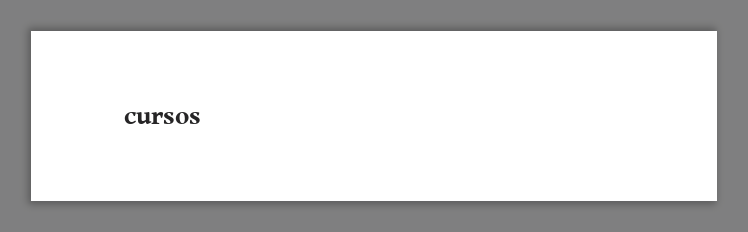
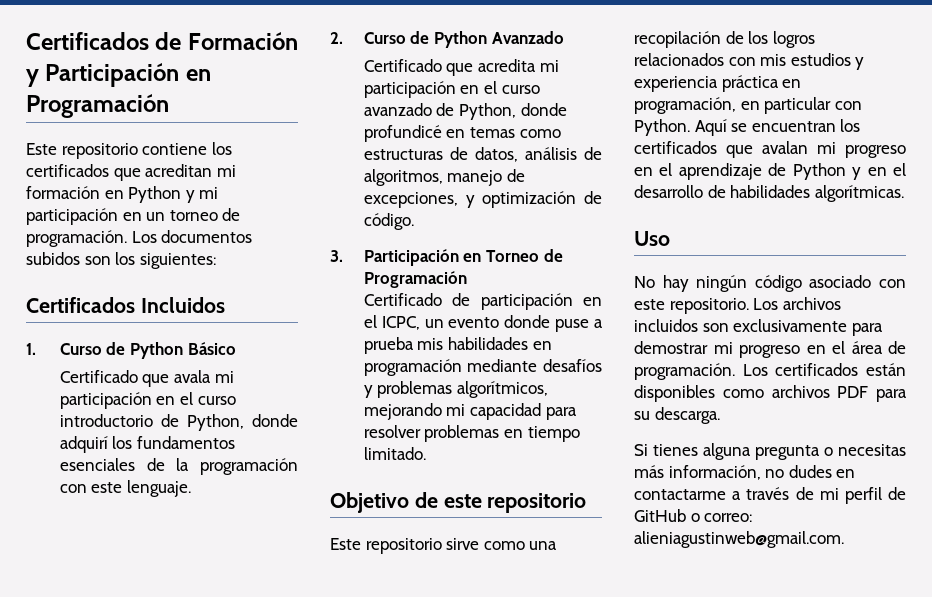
[124,112,201,124] cursos -> [26,32,298,50] [26,63,211,87] [26,94,169,118] [26,142,232,159] [26,164,236,181] [26,186,219,203] [26,208,241,225] [26,230,253,247] [26,252,216,269] [26,297,225,313] [26,342,236,359] [59,370,234,387] [59,392,236,409] [59,414,298,431] [59,436,235,453] [59,458,298,475] [59,480,191,497] [330,31,564,48] [363,59,559,76] [363,81,540,98] [363,103,567,120] [363,125,561,142] [363,147,602,162] [363,169,525,186] [363,191,602,208] [363,213,414,230] [330,249,563,266] [363,271,467,288] [363,293,602,310] [363,315,603,332] [363,337,552,354] [363,359,602,376] [363,381,548,398] [363,403,577,420] [363,425,580,442] [363,447,426,460] [330,492,587,513] [330,538,558,554] [634,31,815,48] [634,53,865,70] [634,75,802,92] [634,97,862,114] [634,119,861,136] [634,141,906,158] [634,163,906,180] [634,185,904,202] [634,231,670,246] [634,275,906,292] [634,297,841,314] [634,319,883,336] [634,341,906,358] [634,363,906,380] [634,385,907,402] [634,407,720,424] [634,443,906,460] [634,465,856,480] [634,487,906,504] [634,509,753,522] [634,531,844,548] Certificados de Formación y Participación en Programación // Este repositorio contiene los certificados que acreditan mi formación en Python y mi participación en un torneo de programación. Los documentos subidos son los siguientes: // Certificados Incluidos // 1. Curso de Python Básico // Certificado que avala mi participación en el curso introductorio de Python, donde adquirí los fundamentos esenciales de la programación con este lenguaje. // 2. Curso de Python Avanzado // Certificado que acredita mi participación en el curso avanzado de Python, donde profundicé en temas como estructuras de datos, análisis de algoritmos, manejo de excepciones, y optimización de código. // 3. Participación en Torneo de Programación // Certificado de participación en el ICPC, un evento donde puse a prueba mis habilidades en programación mediante desafíos y problemas algorítmicos, mejorando mi capacidad para resolver problemas en tiempo limitado. // Objetivo de este repositorio // Este repositorio sirve como una recopilación de los logros relacionados con mis estudios y experiencia práctica en programación, en particular con Python. Aquí se encuentran los certificados que avalan mi progreso en el aprendizaje de Python y en el desarrollo de habilidades algorítmicas. // Uso // No hay ningún código asociado con este repositorio. Los archivos incluidos son exclusivamente para demostrar mi progreso en el área de programación. Los certificados están disponibles como archivos PDF para su descarga. // Si tienes alguna pregunta o necesitas más información, no dudes en contactarme a través de mi perfil de GitHub o correo: alieniagustinweb@gmail.com.

